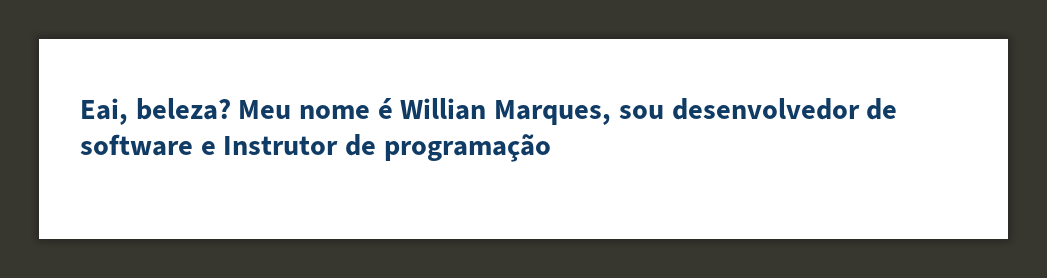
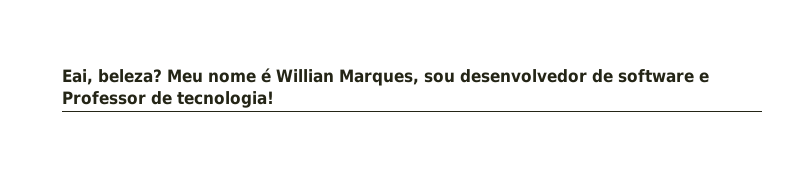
[223,134,551,162] Instrutor de programação -> [62,91,274,108] Professor de tecnologia!

